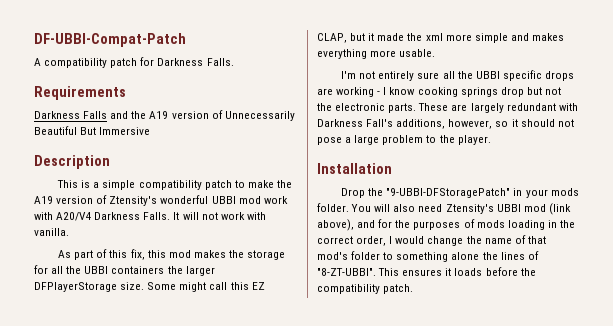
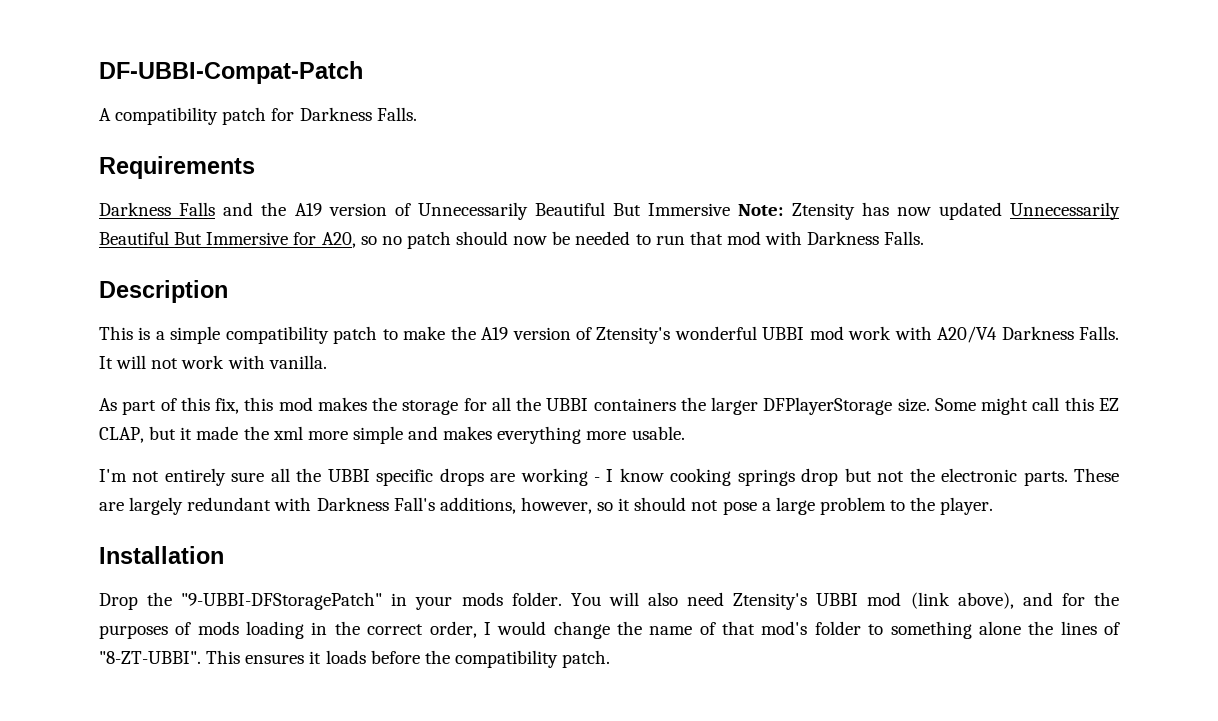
(151, 131) none -> [738,202,1120,220] [99,231,925,249] Note: Ztensity has now updated Unnecessarily Beautiful But Immersive for A20, so no patch should now be needed to run that mod with Darkness Falls.

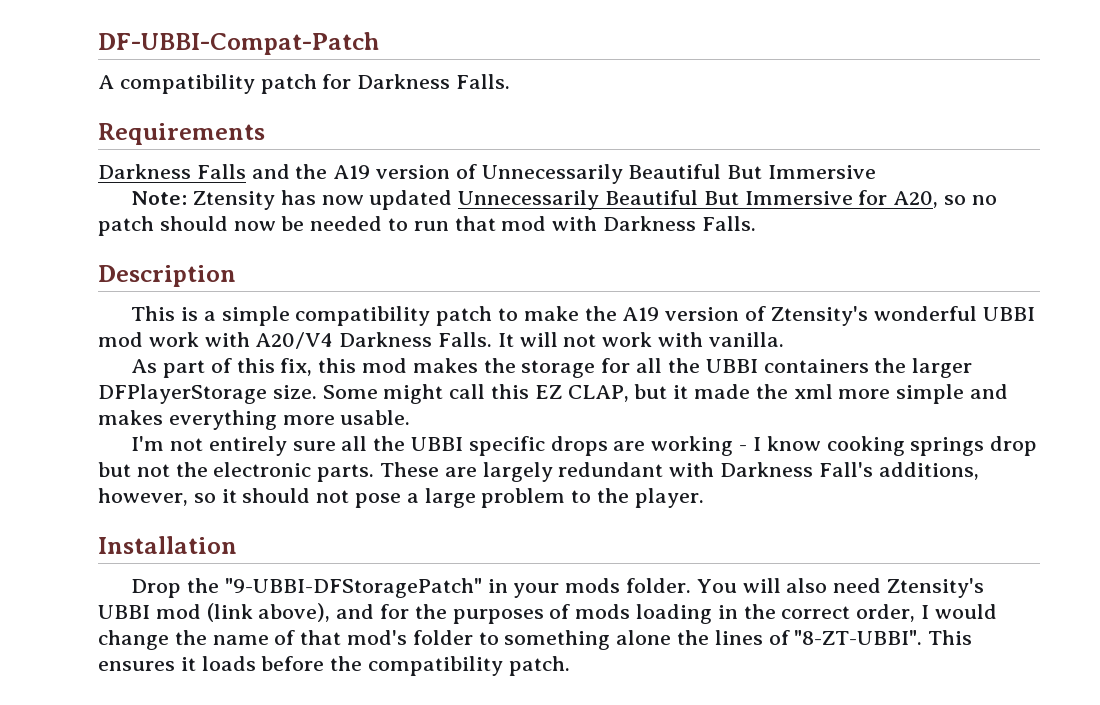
(731, 209) none -> (877, 172) //

